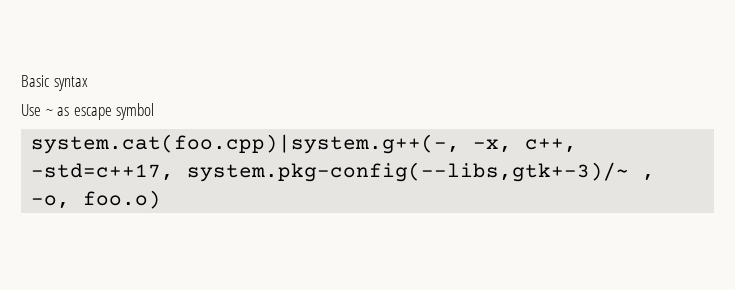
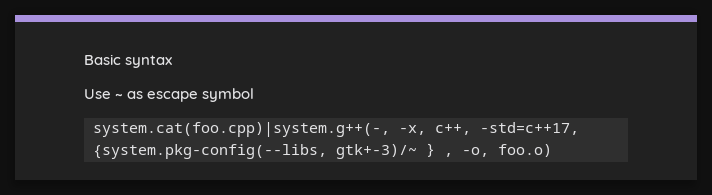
[187,162,630,182] system.pkg-config(--libs,gtk+-3)/~ -> [93,143,435,159] {system.pkg-config(--libs, gtk+-3)/~ }

